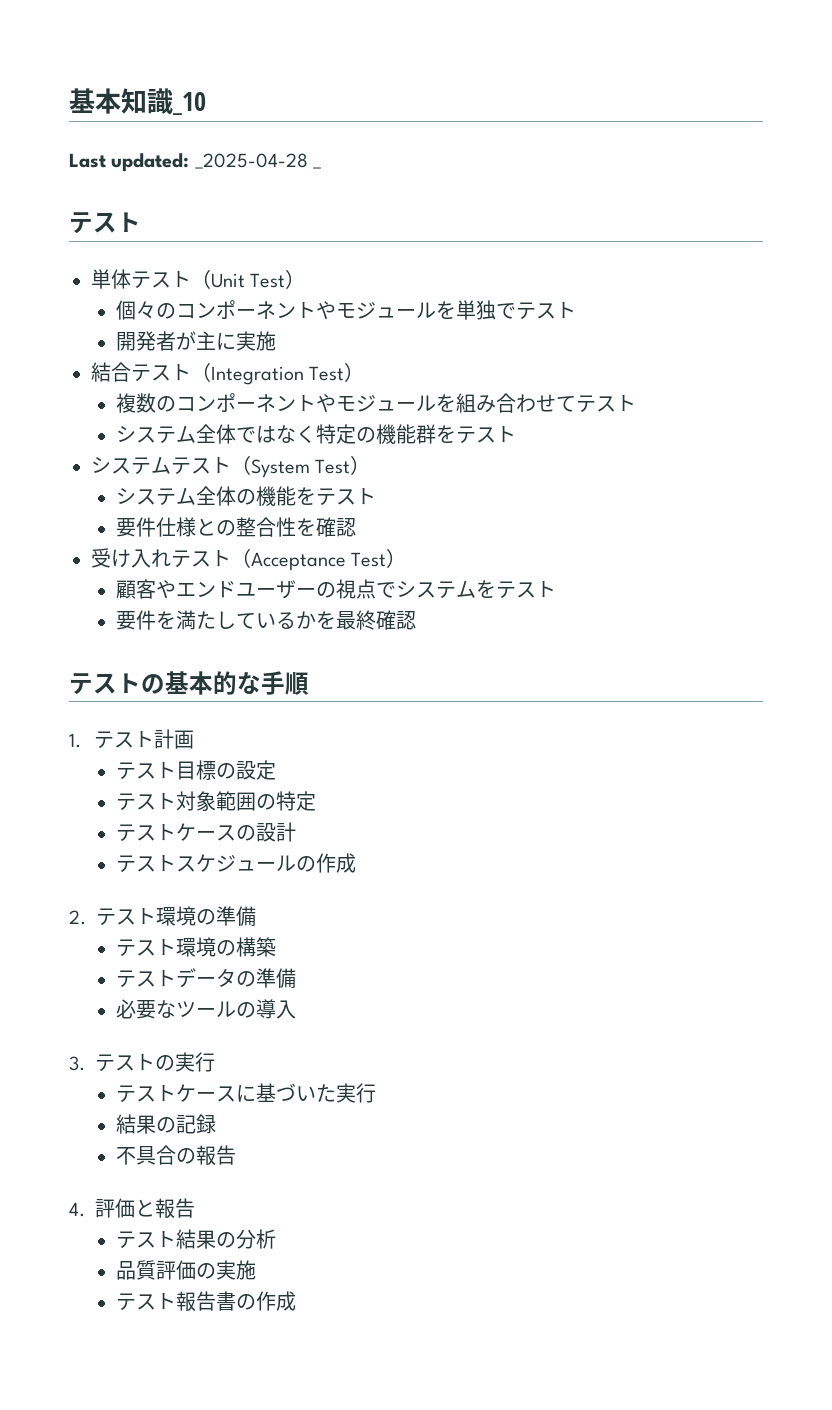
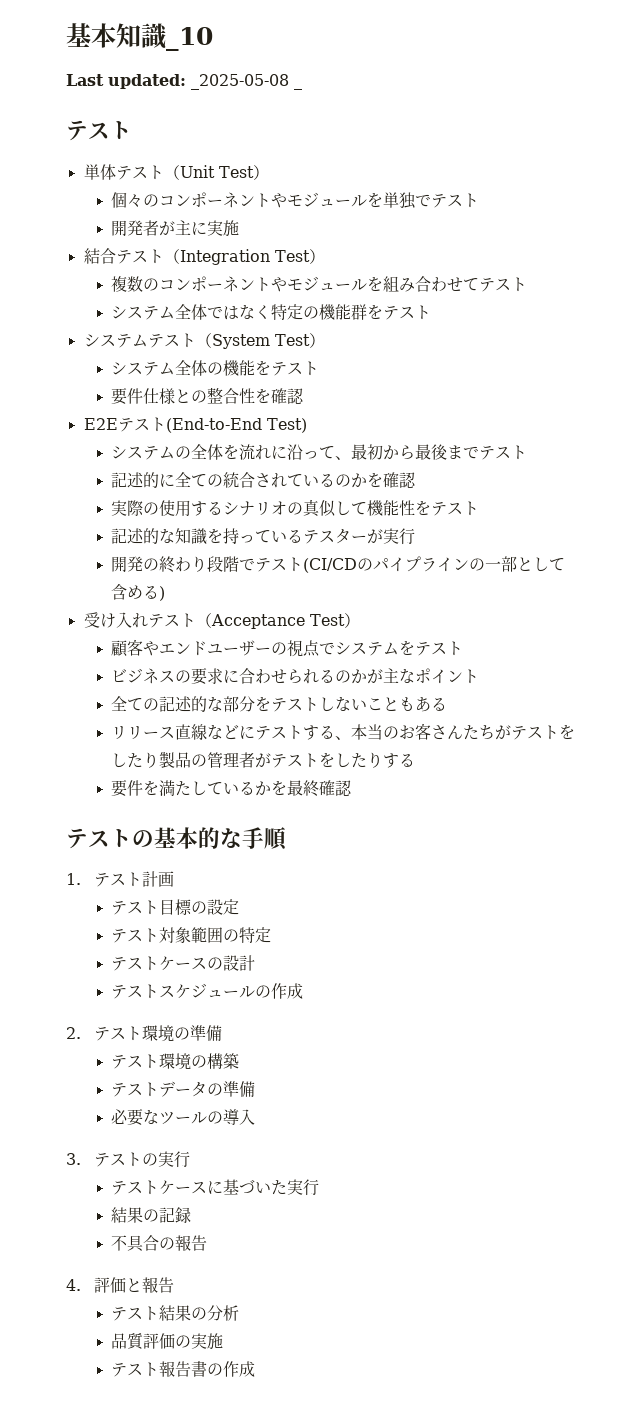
[194,153,308,169] _2025-04-28 -> [191,74,289,90] _2025-05-08
(357, 527) none -> [83,417,307,433] [111,444,528,460] [111,472,417,488] [111,499,480,517] [111,528,416,545] [111,556,566,573] [111,584,166,601] // E2Eテスト(End-to-End Test) // システムの全体を流れに沿って、最初から最後までテスト // 記述的に全ての統合されているのかを確認 // 実際の使用するシナリオの真似して機能性をテスト // 記述的な知識を持っているテスターが実行 // 開発の終わり段階でテスト(CI/CDのパイプラインの一部として含める)
(557, 589) none -> [111,668,480,685] [111,696,448,712] [111,723,576,740] [111,751,416,768] // ビジネスの要求に合わせられるのかが主なポイント // 全ての記述的な部分をテストしないこともある // リリース直線などにテストする、本当のお客さんたちがテストをしたり製品の管理者がテストをしたりする

